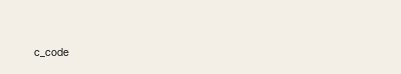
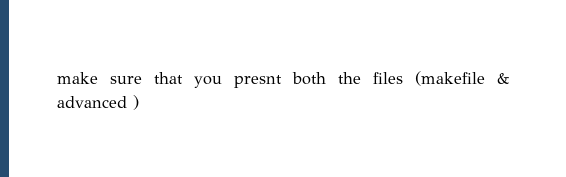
[34,48,69,57] c_code -> [57,71,509,88] [57,95,139,110] make sure that you presnt both the files (makefile & advanced )

